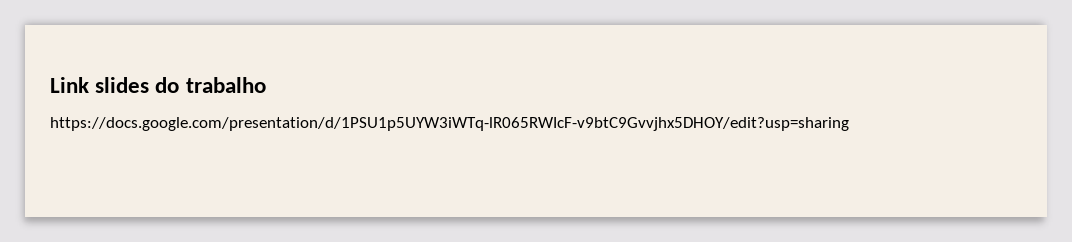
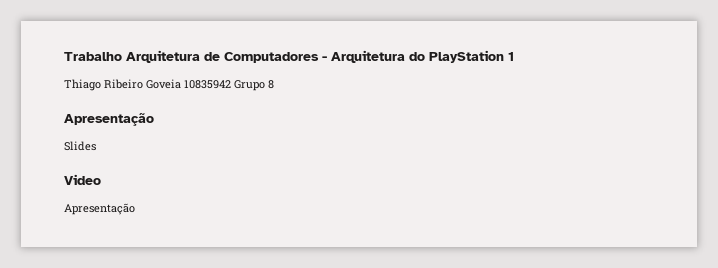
[50,77,266,93] [50,117,849,131] Link slides do trabalho // https://docs.google.com/presentation/d/1PSU1p5UYW3iWTq-lR065RWIcF-v9btC9Gvvjhx5DHOY/edit?usp=sharing -> [64,50,514,63] [64,79,274,91] [64,113,154,126] [64,141,96,151] [64,174,101,185] [64,203,135,215] Trabalho Arquitetura de Computadores - Arquitetura do PlayStation 1 // Thiago Ribeiro Goveia 10835942 Grupo 8 // Apresentação // Slides // Video // Apresentação

